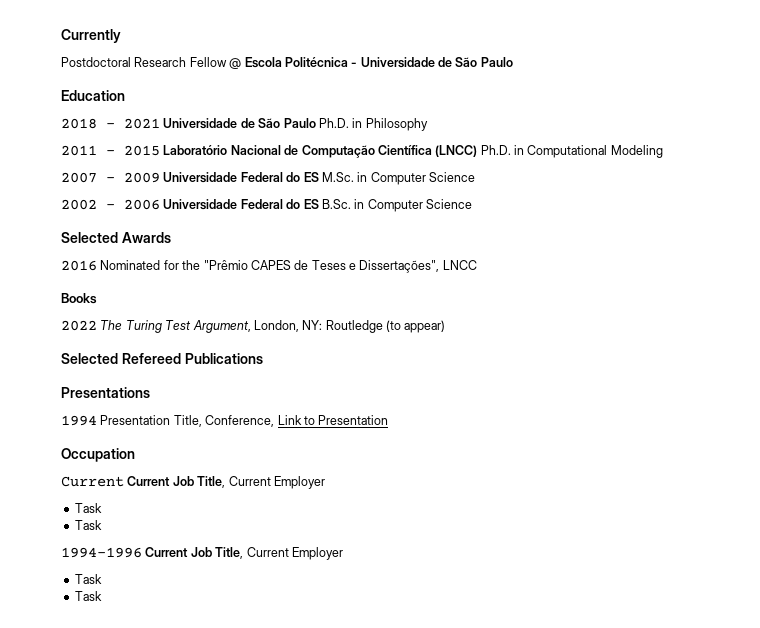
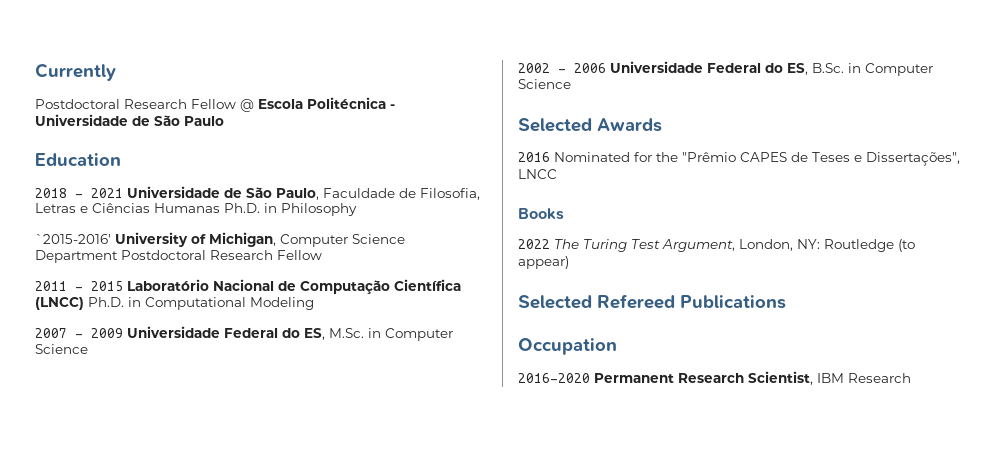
[283,118,428,131] Paulo Ph.D. in Philosophy -> [276,188,480,200] [35,203,357,216] [35,232,405,247] [35,250,322,263] Paulo, Faculdade de Filosofia, Letras e Ciências Humanas Ph.D. in Philosophy // `2015-2016' University of Michigan, Computer Science Department Postdoctoral Research Fellow
[303,172,319,182] ES -> [304,328,325,340] ES,
[303,199,319,209] ES -> [787,63,808,75] ES,
[61,387,150,398] [61,415,389,427] [61,448,135,462] [61,476,325,489] [74,503,102,513] [74,520,102,530] [61,547,343,560] [74,574,102,584] [74,591,102,601] Presentations // 1994 Presentation Title, Conference, Link to Presentation // Occupation // Current Current Job Title, Current Employer // Task // Task // 1994-1996 Current Job Title, Current Employer // Task // Task -> [518,338,617,355] [518,371,911,385] Occupation // 2016-2020 Permanent Research Scientist, IBM Research

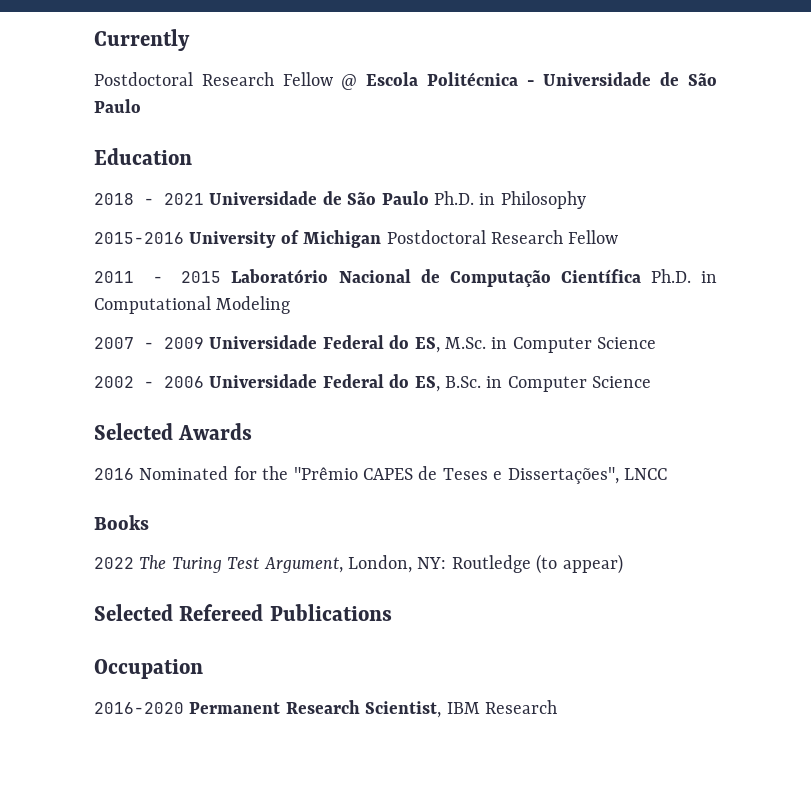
[276,188,480,200] [35,203,220,213] Paulo, Faculdade de Filosofia, Letras e Ciências Humanas -> [381,191,429,205] Paulo
[35,234,111,244] `2015-2016' -> [94,232,184,244] 2015-2016
[209,232,405,247] [35,250,118,263] Michigan, Computer Science Department -> [303,230,382,248] Michigan
[35,297,84,310] (LNCC) -> (641, 276) none

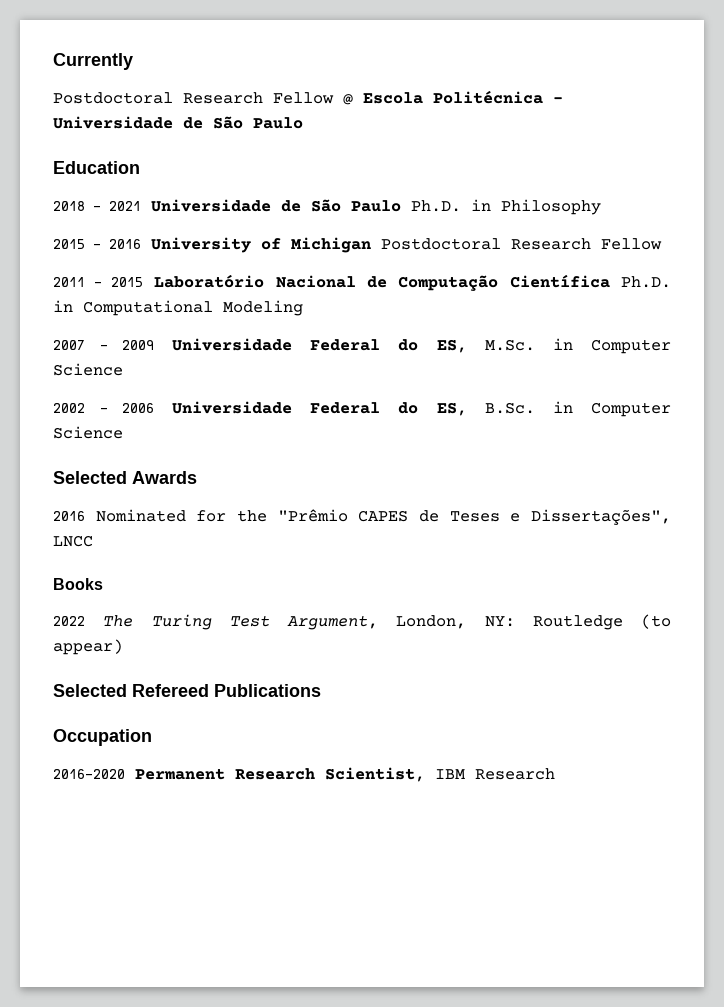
[94,232,184,244] 2015-2016 -> [53,239,141,249] 2015 - 2016

